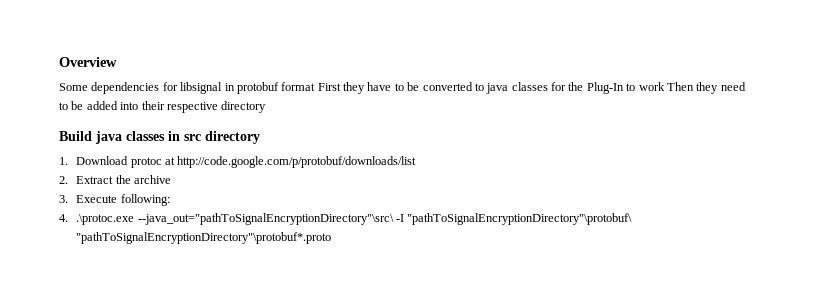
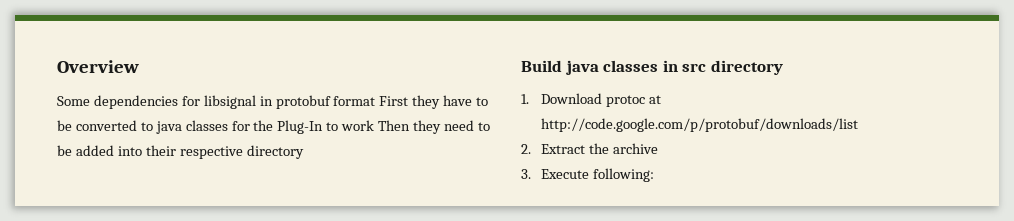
[59,213,633,225] [76,232,332,244] // 4. .\protoc.exe --java_out="pathToSignalEncryptionDirectory"\src\ -I "pathToSignalEncryptionDirectory"\protobuf\ "pathToSignalEncryptionDirectory"\protobuf*.proto -> (655, 175) none

